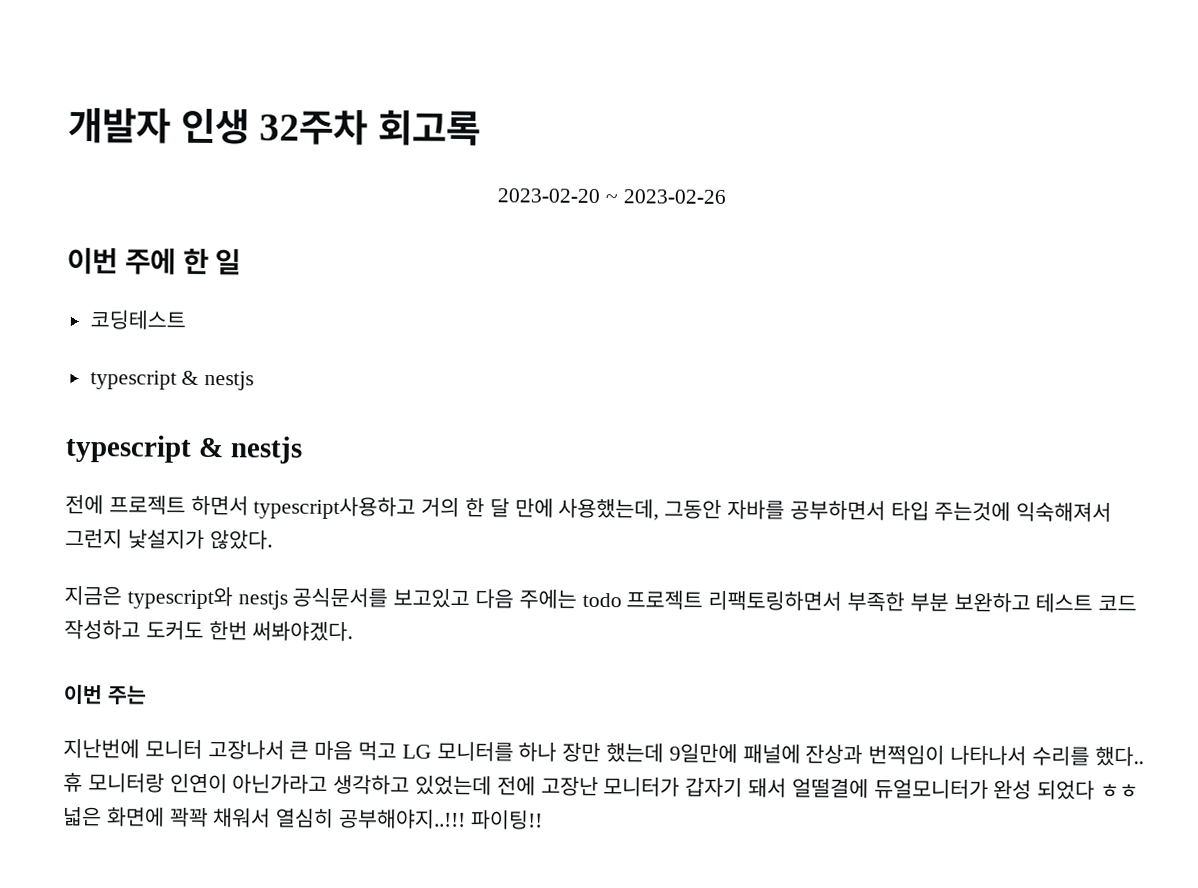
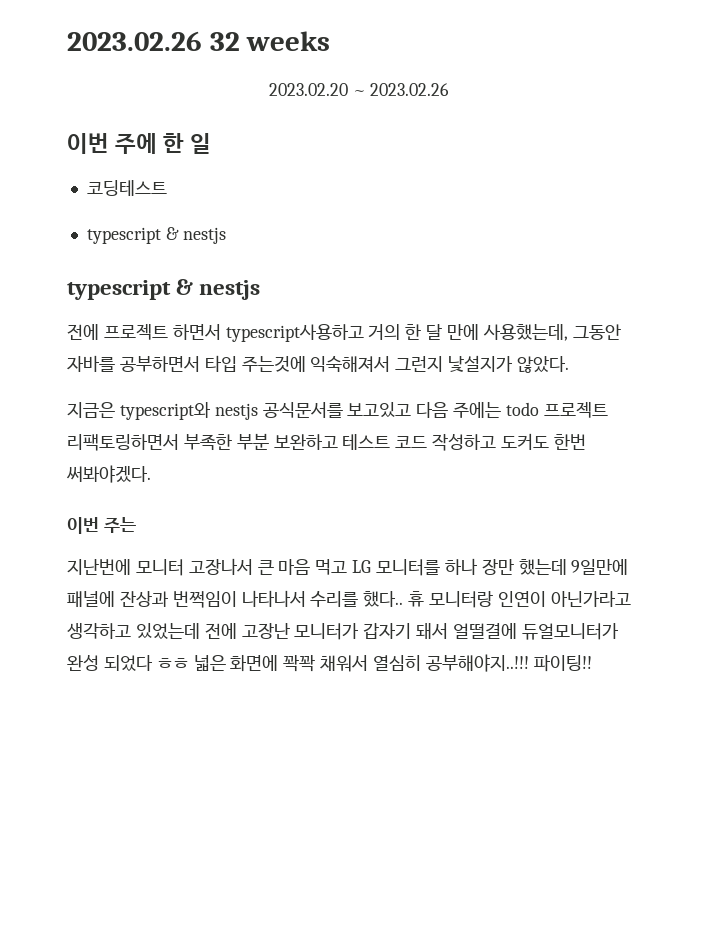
[68,106,481,147] [497,188,726,204] 개발자 인생 32주차 회고록 // 2023-02-20 ~ 2023-02-26 -> [67,31,331,51] [268,83,450,96] 2023.02.26 32 weeks // 2023.02.20 ~ 2023.02.26

